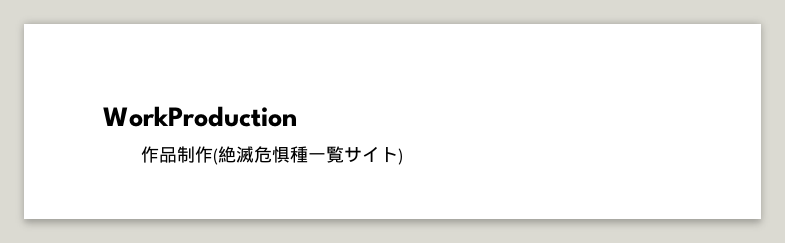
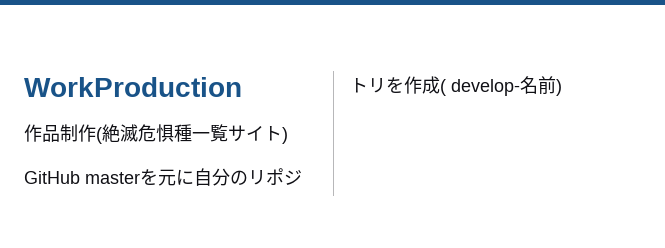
(403, 156) none -> [24,168,302,186] [350,76,562,96] // GitHub masterを元に自分のリポジトリを作成( develop-名前)

